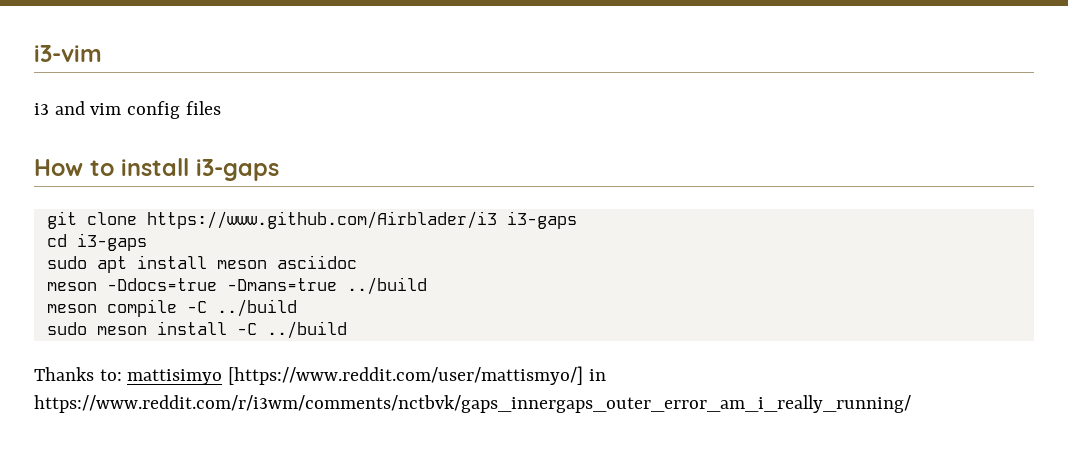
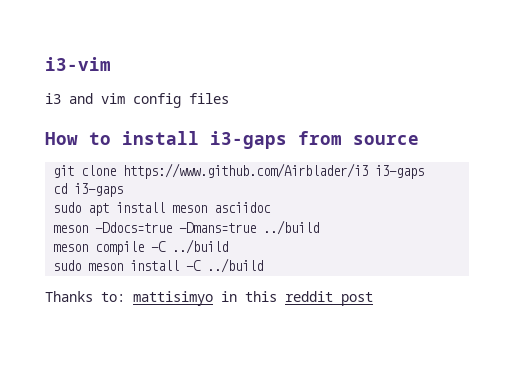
(279, 170) none -> [298,131,419,145] from source
[228,366,606,385] [34,395,911,413] [https://www.reddit.com/user/mattismyo/] in https://www.reddit.com/r/i3wm/comments/nctbvk/gaps_innergaps_outer_error_am_i_really_running/ -> [221,291,373,306] in this reddit post

